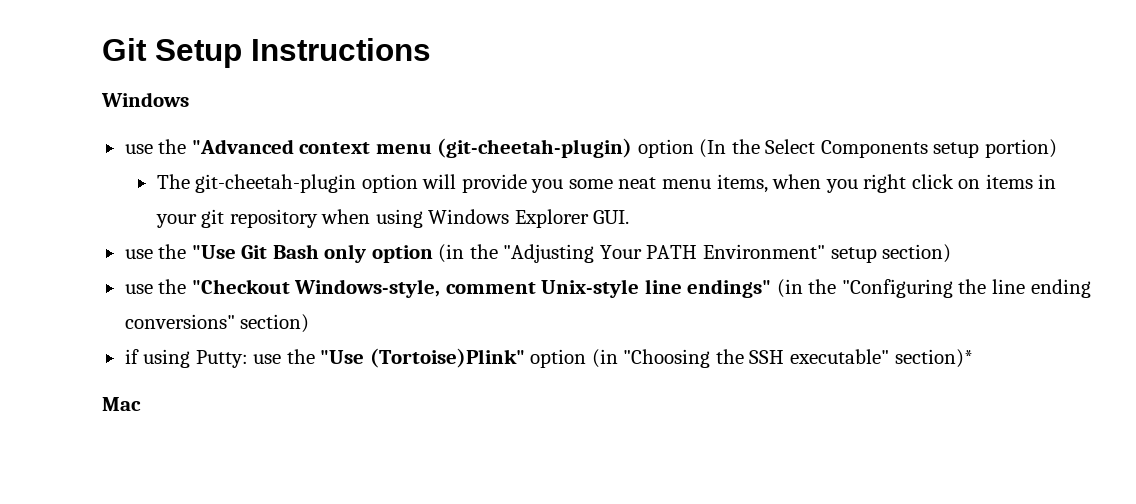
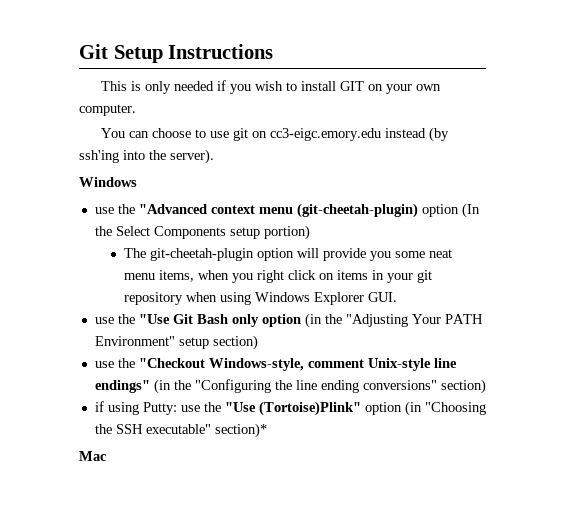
(431, 49) none -> [100,80,441,94] [79,104,136,116] [100,127,449,142] [79,149,214,164] // This is only needed if you wish to install GIT on your own computer. // You can choose to use git on cc3-eigc.emory.edu instead (by ssh'ing into the server).

